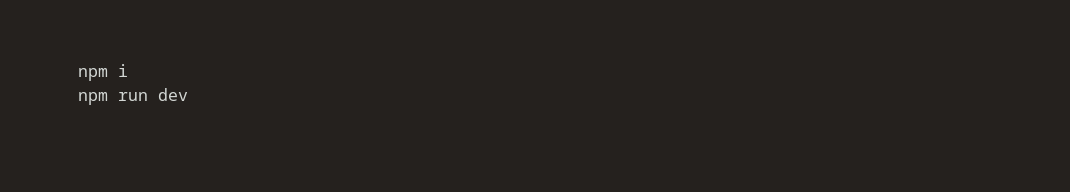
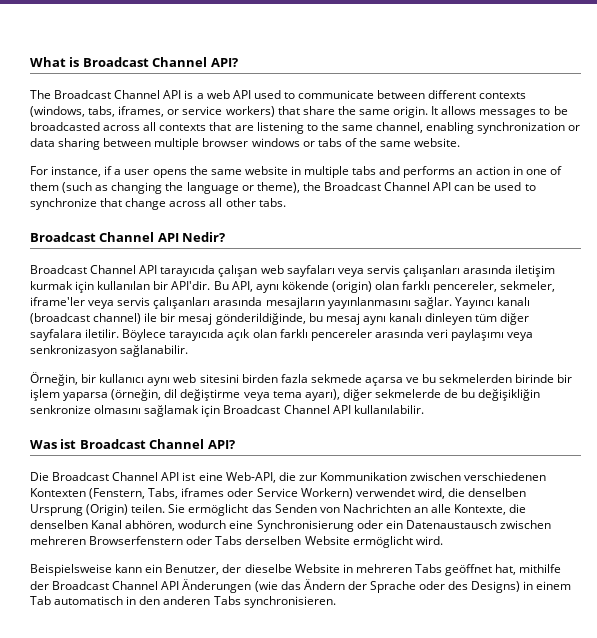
[78,64,128,81] [78,88,188,105] npm i // npm run dev -> [30,57,238,67] [30,90,527,99] [30,106,568,118] [30,122,581,134] [30,138,461,150] [30,166,562,178] [30,182,536,194] [30,198,286,210] [30,232,226,242] [30,265,556,277] [30,281,556,293] [30,297,530,309] [30,313,530,325] [30,329,534,341] [30,345,189,357] [30,372,573,386] [30,389,541,401] [30,405,424,417] [30,439,235,449] [30,472,547,483] [30,488,527,499] [30,504,527,516] [30,520,551,532] [30,536,443,548] [30,564,562,576] [30,579,572,593] [30,596,336,608] What is Broadcast Channel API? // The Broadcast Channel API is a web API used to communicate between different contexts (windows, tabs, iframes, or service workers) that share the same origin. It allows messages to be broadcasted across all contexts that are listening to the same channel, enabling synchronization or data sharing between multiple browser windows or tabs of the same website. // For instance, if a user opens the same website in multiple tabs and performs an action in one of them (such as changing the language or theme), the Broadcast Channel API can be used to synchronize that change across all other tabs. // Broadcast Channel API Nedir? // Broadcast Channel API tarayıcıda çalışan web sayfaları veya servis çalışanları arasında iletişim kurmak için kullanılan bir API'dir. Bu API, aynı kökende (origin) olan farklı pencereler, sekmeler, iframe'ler veya servis çalışanları arasında mesajların yayınlanmasını sağlar. Yayıncı kanalı (broadcast channel) ile bir mesaj gönderildiğinde, bu mesaj aynı kanalı dinleyen tüm diğer sayfalara iletilir. Böylece tarayıcıda açık olan farklı pencereler arasında veri paylaşımı veya senkronizasyon sağlanabilir. // Örneğin, bir kullanıcı aynı web sitesini birden fazla sekmede açarsa ve bu sekmelerden birinde bir işlem yaparsa (örneğin, dil değiştirme veya tema ayarı), diğer sekmelerde de bu değişikliğin senkronize olmasını sağlamak için Broadcast Channel API kullanılabilir. // Was ist Broadcast Channel API? // Die Broadcast Channel API ist eine Web-API, die zur Kommunikation zwischen verschiedenen Kontexten (Fenstern, Tabs, iframes oder Service Workern) verwendet wird, die denselben Ursprung (Origin) teilen. Sie ermöglicht das Senden von Nachrichten an alle Kontexte, die denselben Kanal abhören, wodurch eine Synchronisierung oder ein Datenaustausch zwischen mehreren Browserfenstern oder Tabs derselben Website ermöglicht wird. // Beispielsweise kann ein Benutzer, der dieselbe Website in mehreren Tabs geöffnet hat, mithilfe der Broadcast Channel API Änderungen (wie das Ändern der Sprache oder des Designs) in einem Tab automatisch in den anderen Tabs synchronisieren.

